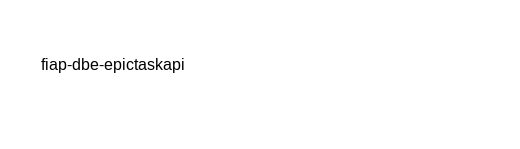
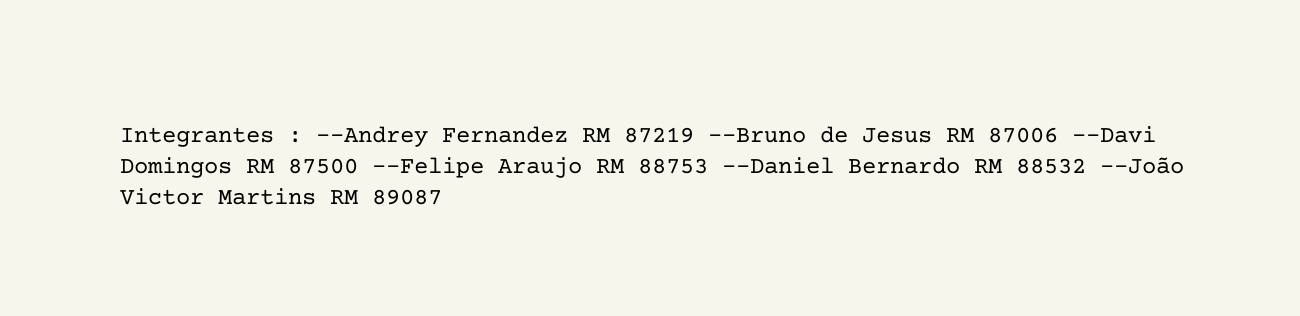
[41,58,185,73] fiap-dbe-epictaskapi -> [120,126,1156,147] [120,157,1184,178] [120,188,442,205] Integrantes : --Andrey Fernandez RM 87219 --Bruno de Jesus RM 87006 --Davi Domingos RM 87500 --Felipe Araujo RM 88753 --Daniel Bernardo RM 88532 --João Victor Martins RM 89087

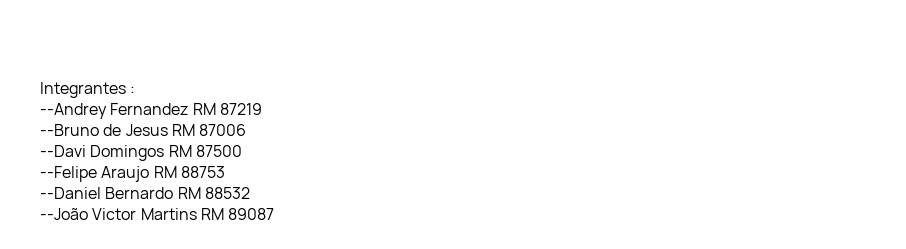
(302, 137) none -> (136, 90) //
(694, 135) none -> (262, 109) //
(1058, 135) none -> (247, 130) //
(358, 166) none -> (242, 151) //
(708, 166) none -> (225, 172) //
(1086, 166) none -> (250, 193) //

